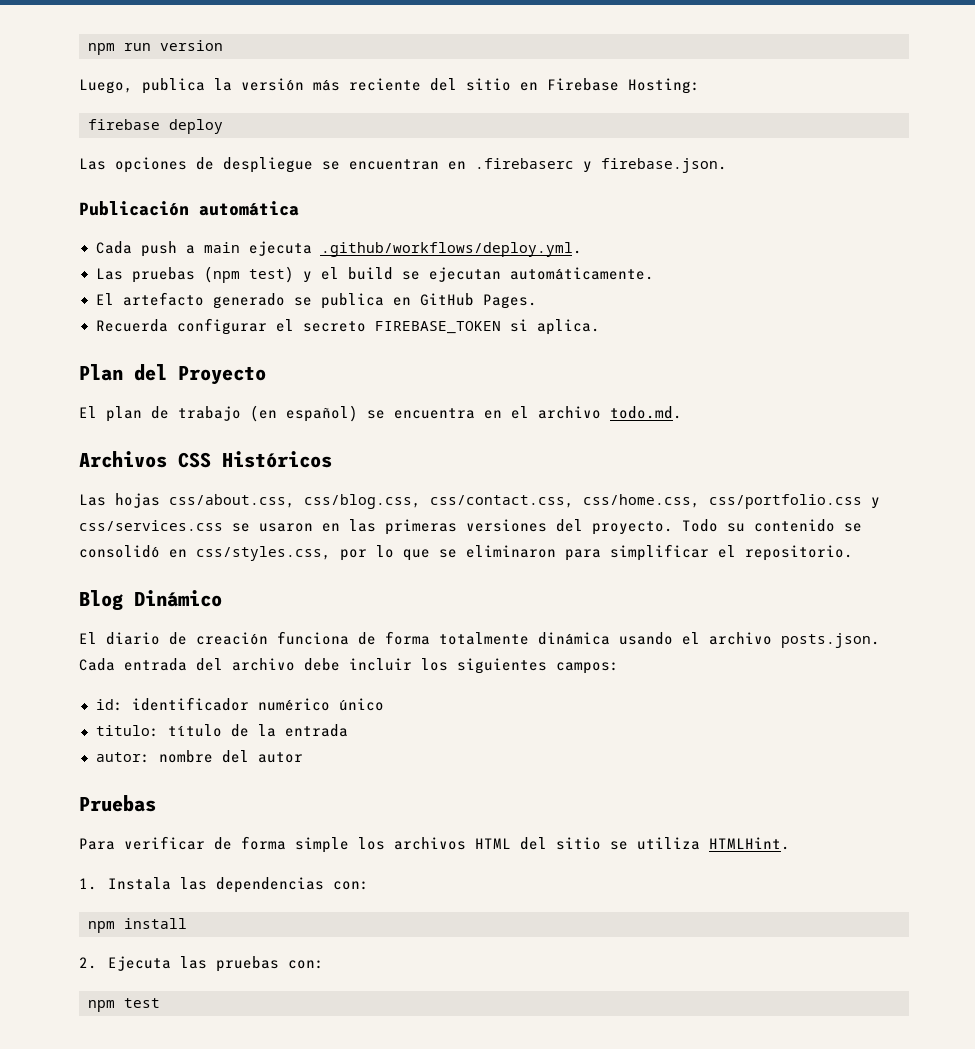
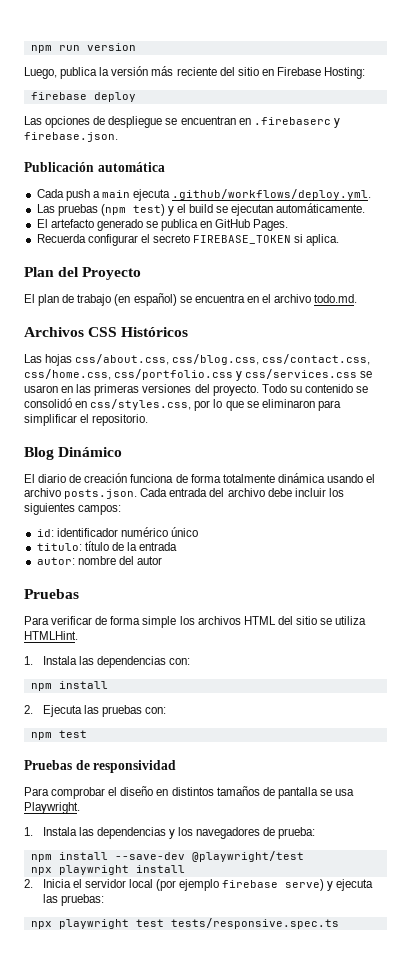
(160, 1003) none -> [24,760,177,773] [24,786,355,799] [24,802,80,814] [24,827,316,839] [30,851,304,862] [30,865,185,875] [24,879,374,891] [42,894,104,906] [30,918,339,929] // Pruebas de responsividad // Para comprobar el diseño en distintos tamaños de pantalla se usa Playwright. // 1. Instala las dependencias y los navegadores de prueba: // npm install --save-dev @playwright/test // npx playwright install // 2. Inicia el servidor local (por ejemplo firebase serve) y ejecuta las pruebas: // npx playwright test tests/responsive.spec.ts

